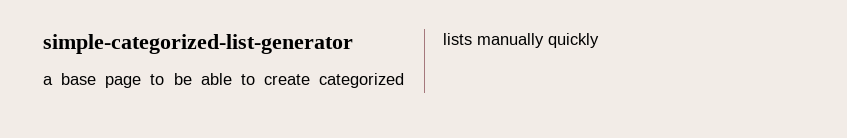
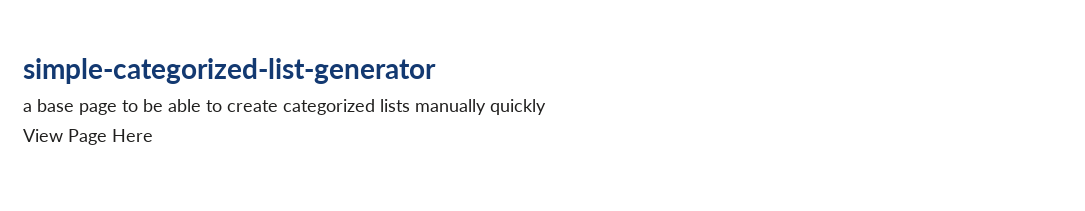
(599, 40) none -> [23,129,153,145] // View Page Here

